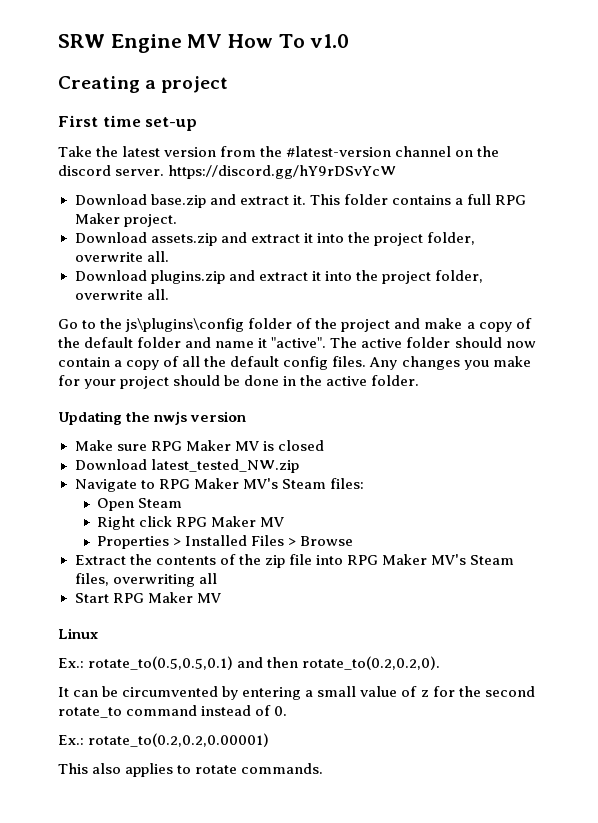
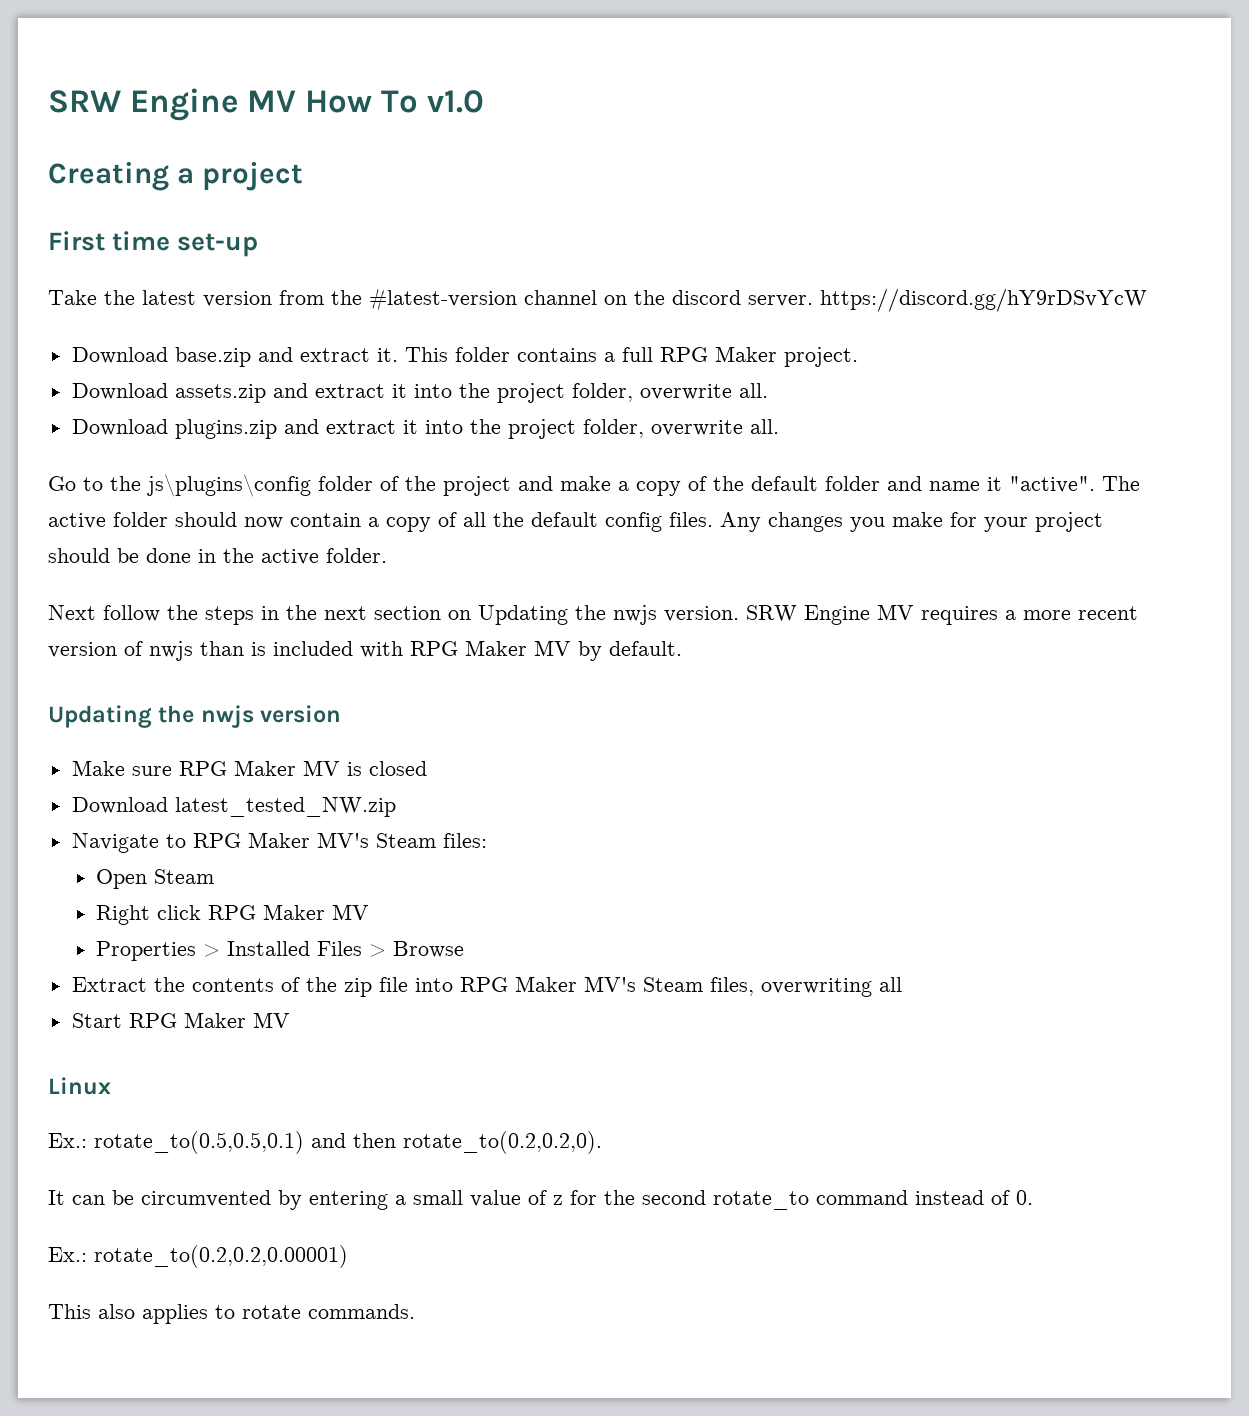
(420, 380) none -> [48,604,1138,625] [48,640,682,661] // Next follow the steps in the next section on Updating the nwjs version. SRW Engine MV requires a more recent version of nwjs than is included with RPG Maker MV by default.

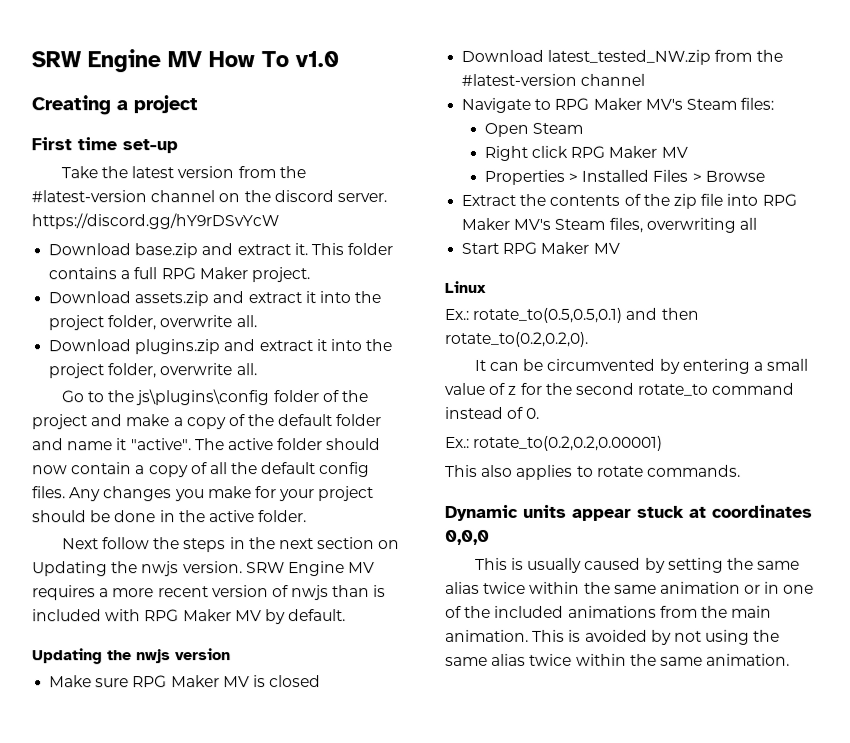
(396, 807) none -> [714,49,783,62] [461,73,646,86] from the #latest-version channel
(415, 1311) none -> [445,504,813,521] [445,529,490,545] [474,557,801,573] [445,581,815,594] [445,605,773,618] [445,629,781,645] [445,653,791,666] // Dynamic units appear stuck at coordinates 0,0,0 // This is usually caused by setting the same alias twice within the same animation or in one of the included animations from the main animation. This is avoided by not using the same alias twice within the same animation.

